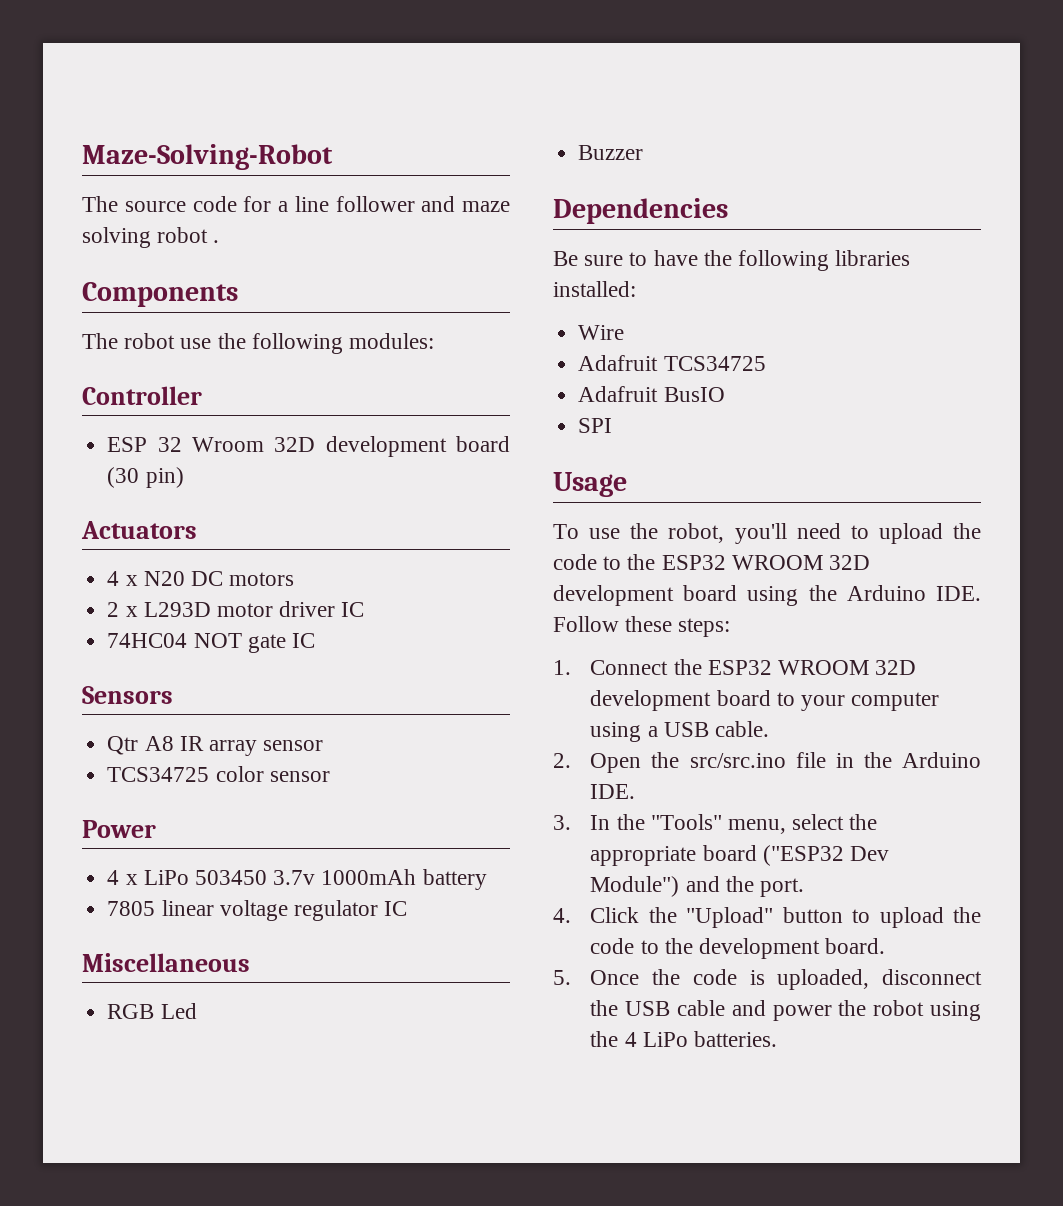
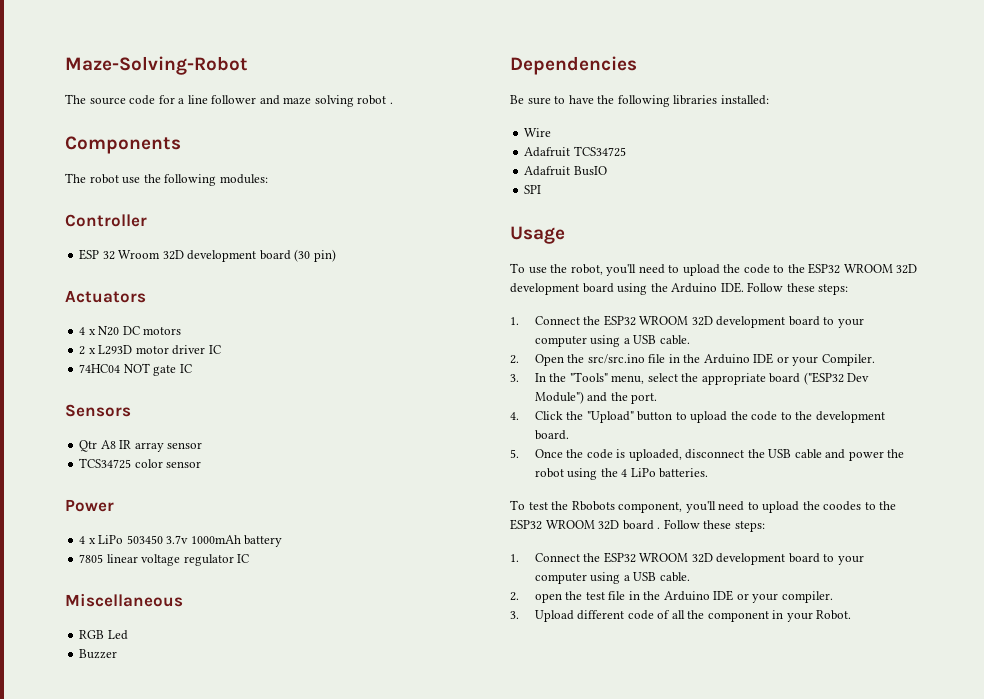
[590,784,636,799] IDE. -> [753,353,875,366] IDE or your Compiler.
(778, 1039) none -> [510,500,897,513] [510,519,765,532] [510,552,864,565] [534,572,690,584] [510,590,833,603] [510,610,852,622] // To test the Rbobots component, you'll need to upload the coodes to the ESP32 WROOM 32D board . Follow these steps: // 1. Connect the ESP32 WROOM 32D development board to your computer using a USB cable. // 2. open the test file in the Arduino IDE or your compiler. // 3. Upload different code of all the component in your Robot.

